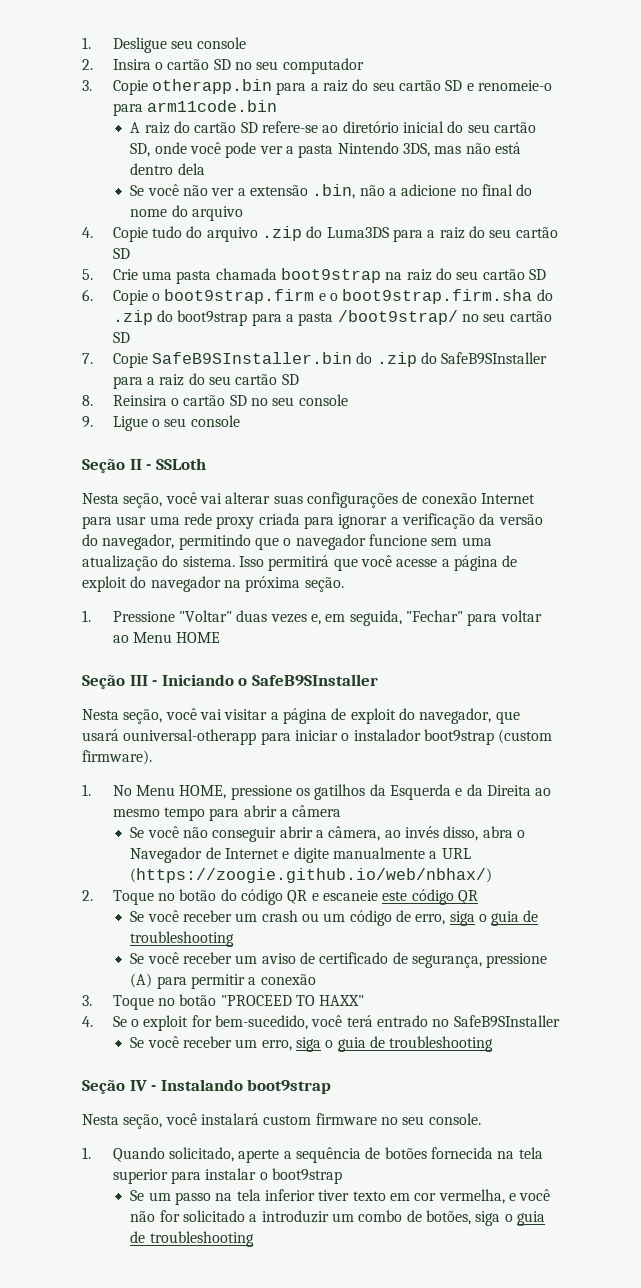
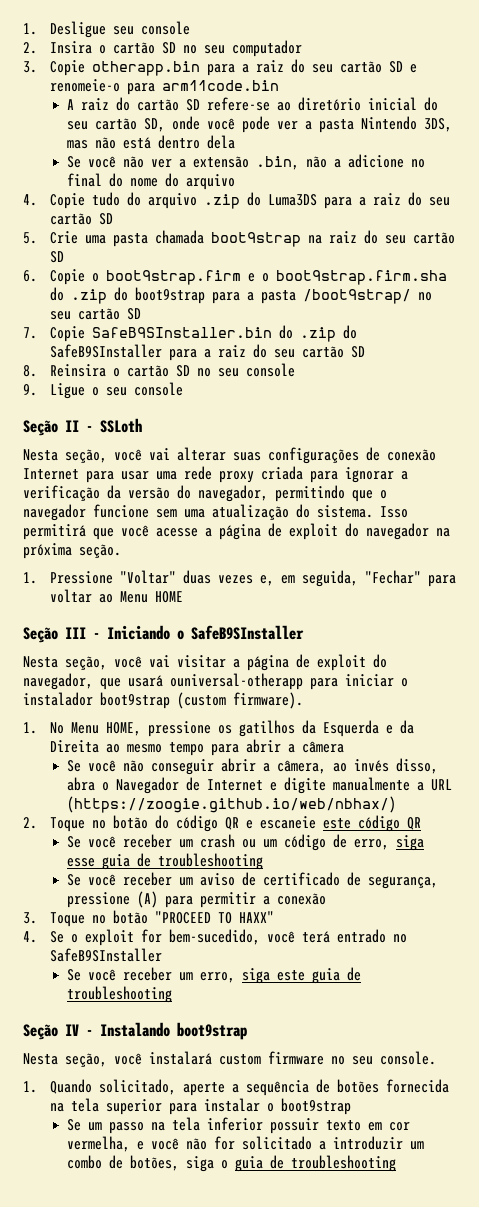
[478,914,487,922] o -> [66,858,95,867] esse
[325,1040,334,1048] o -> [276,970,305,981] este
[318,1190,350,1201] tiver -> [269,1118,319,1134] possuir

